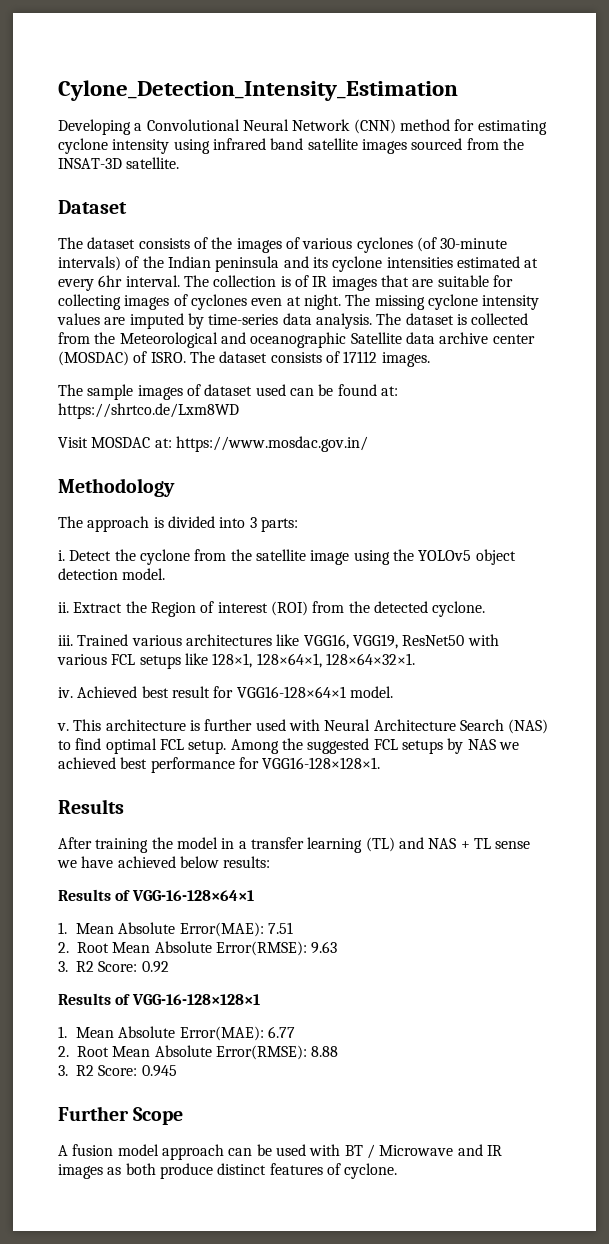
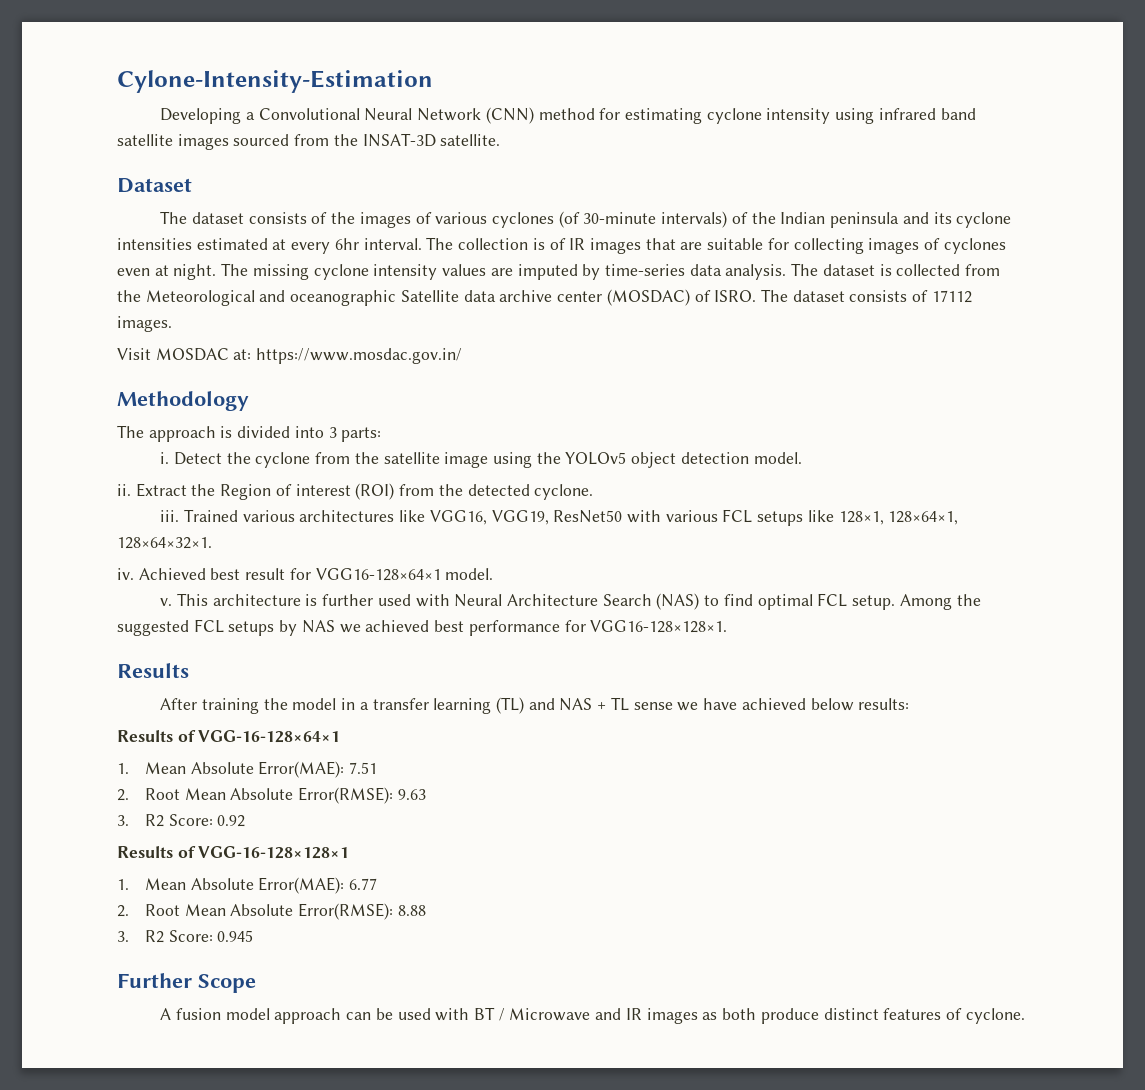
[58,80,458,101] Cylone_Detection_Intensity_Estimation -> [117,70,433,93] Cylone-Intensity-Estimation
[58,384,398,400] [58,403,239,419] // The sample images of dataset used can be found at: https://shrtco.de/Lxm8WD -> (172, 324) none

